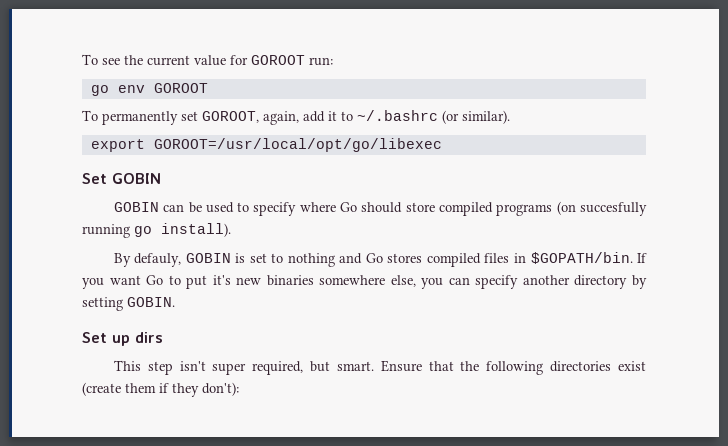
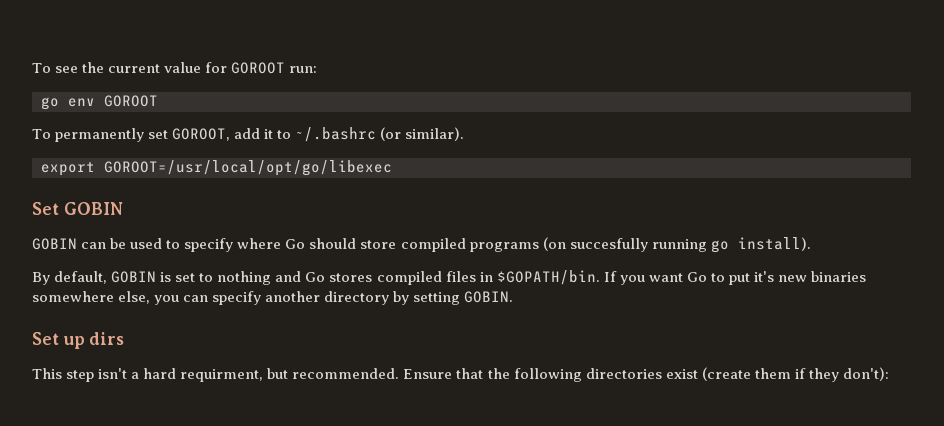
[263,111,299,125] again, -> (231, 134) none
[134,253,182,267] defauly, -> [54,271,108,284] default,
[212,361,374,375] super required, but smart. -> [131,368,400,382] a hard requirment, but recommended.

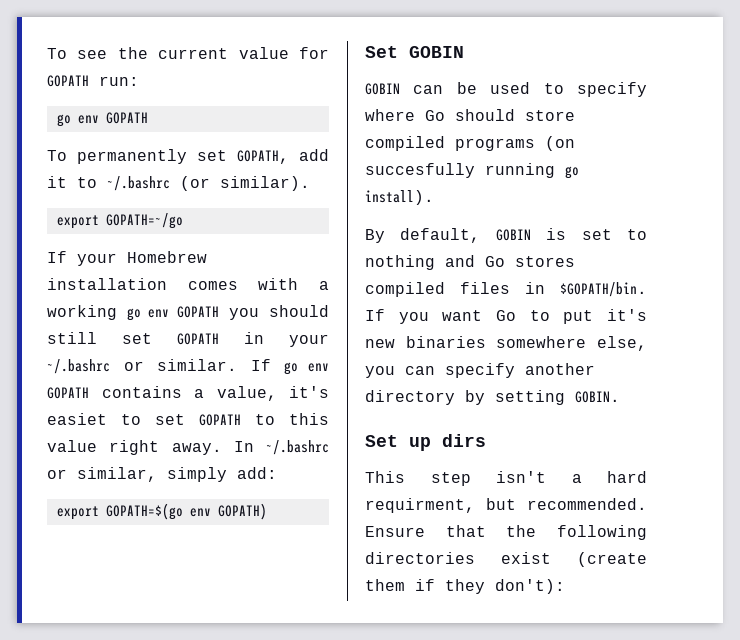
[231,62,286,74] GOROOT -> [47,75,89,87] GOPATH
[104,95,158,107] GOROOT -> [105,112,148,124] GOPATH
[172,128,231,141] GOROOT, -> [237,150,289,164] GOPATH,
[104,160,392,176] GOROOT=/usr/local/opt/go/libexec -> [105,213,183,229] [47,251,207,266] [47,278,329,290] [47,305,329,321] [47,332,329,347] [47,359,329,375] [47,386,329,401] [47,413,329,426] [47,440,329,455] [47,467,277,482] [56,503,267,520] GOPATH=~/go // If your Homebrew installation comes with a working go env GOPATH you should still set GOPATH in your ~/.bashrc or similar. If go env GOPATH contains a value, it's easiet to set GOPATH to this value right away. In ~/.bashrc or similar, simply add: // export GOPATH=$(go env GOPATH)

